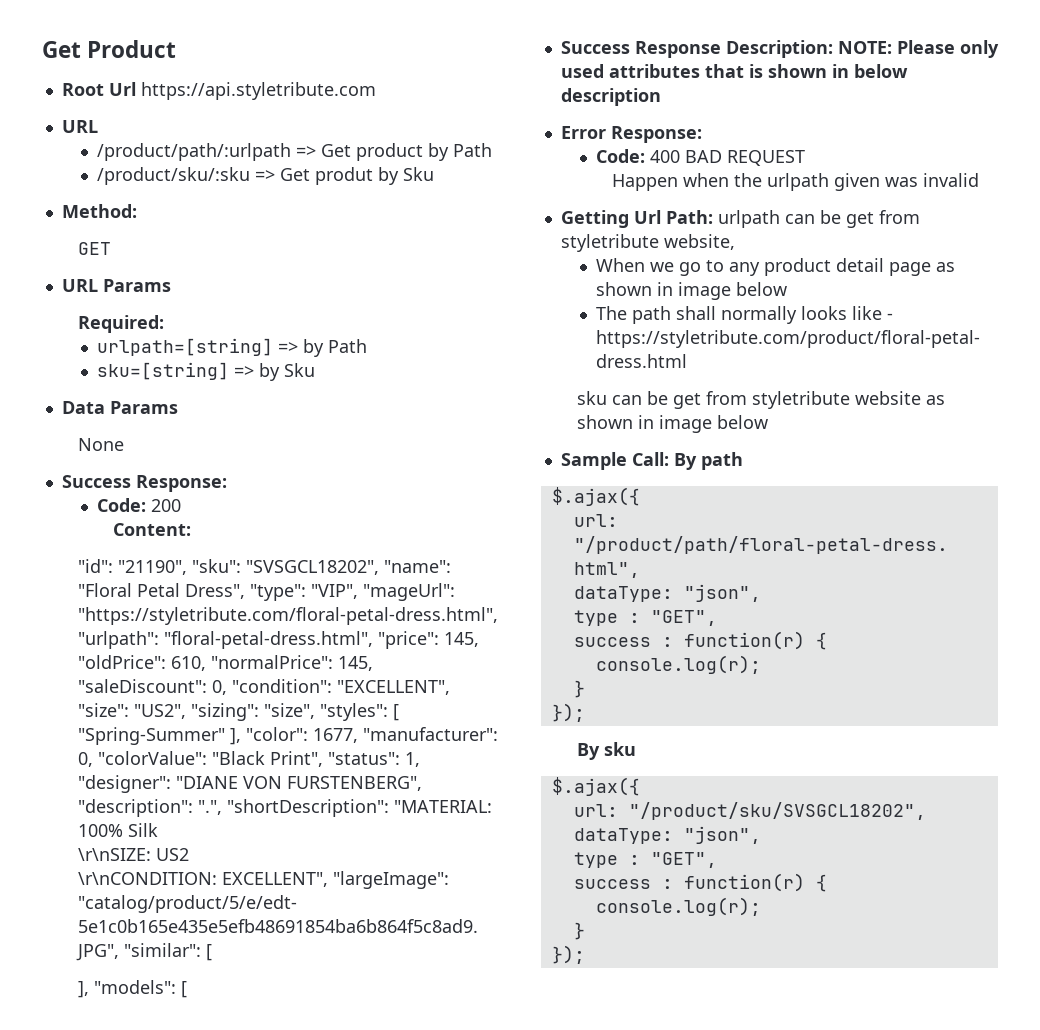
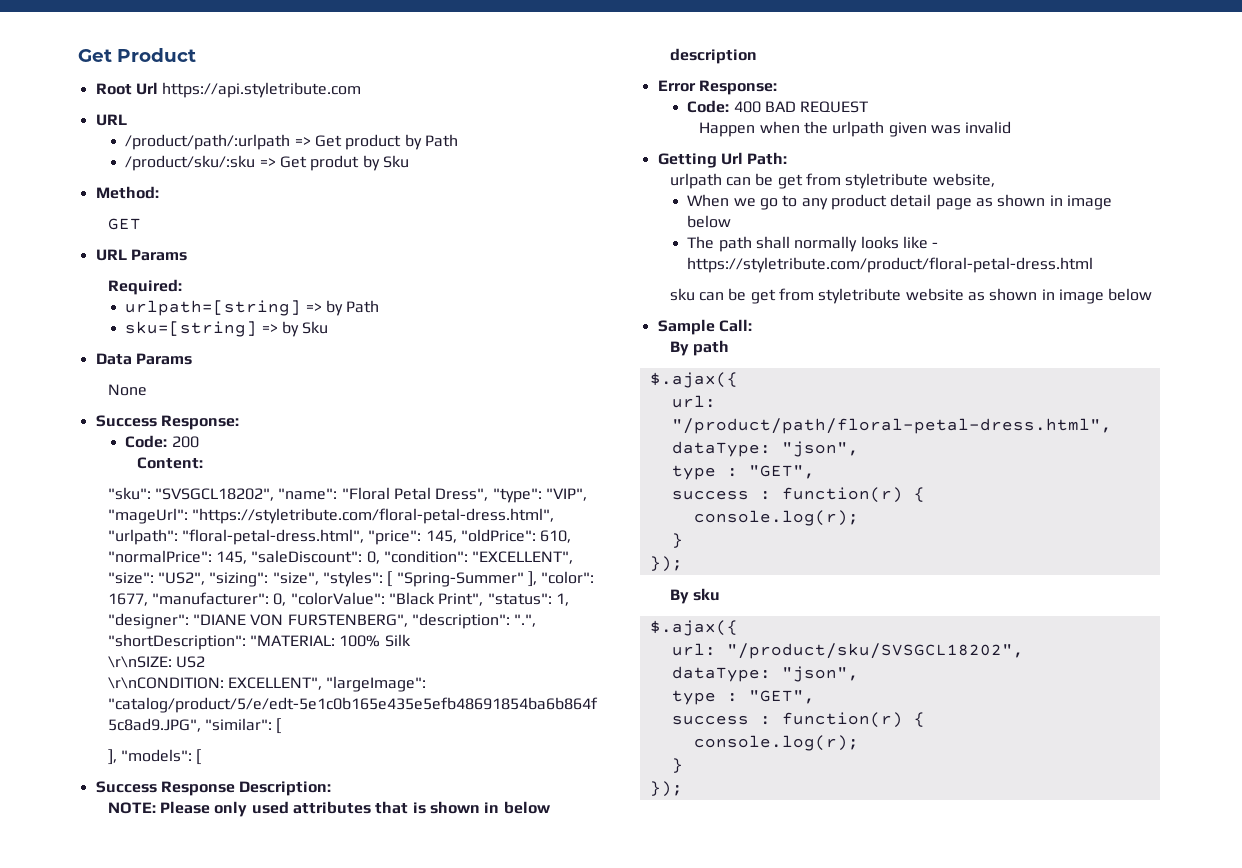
[77,559,187,575] "id": "21190", -> (204, 463) none
(833, 49) none -> (332, 788) //
(713, 217) none -> (788, 158) //
(669, 459) none -> (752, 325) //

